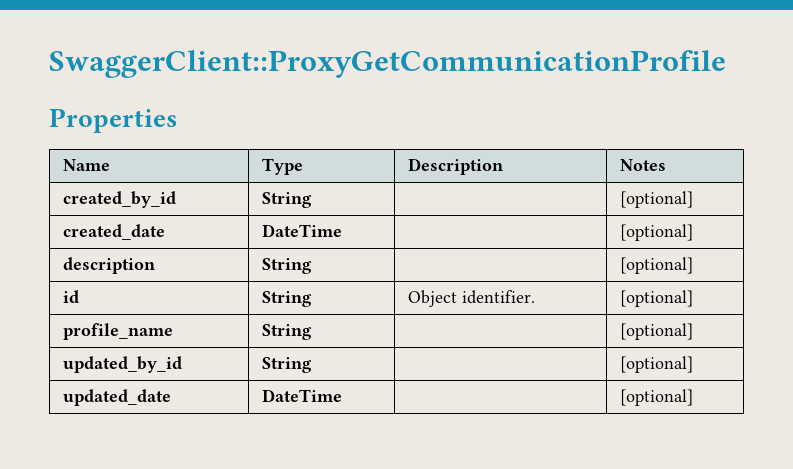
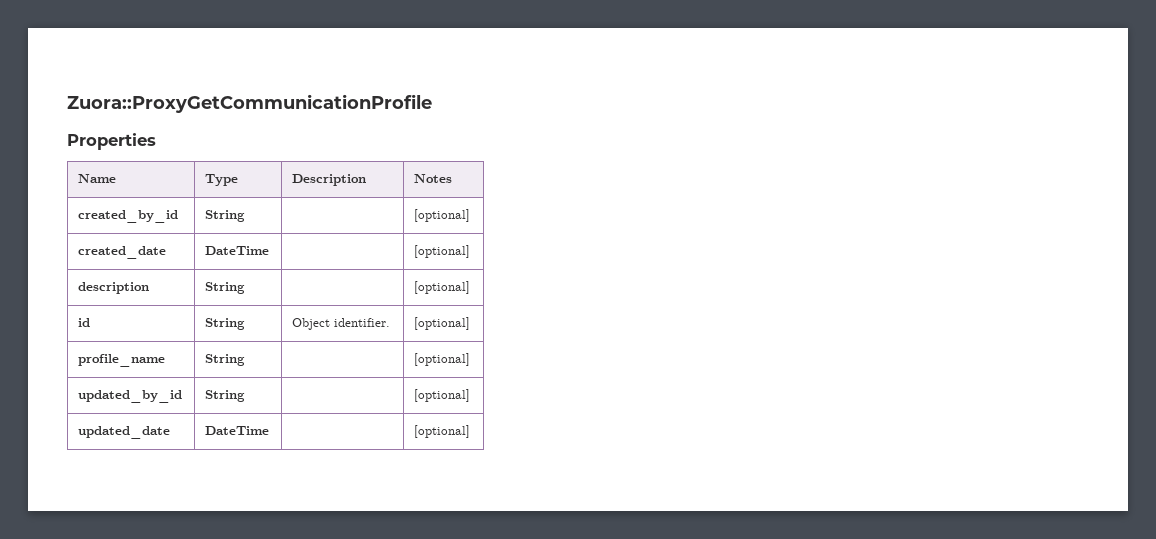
[49,50,726,78] SwaggerClient::ProxyGetCommunicationProfile -> [67,94,432,113] Zuora::ProxyGetCommunicationProfile

